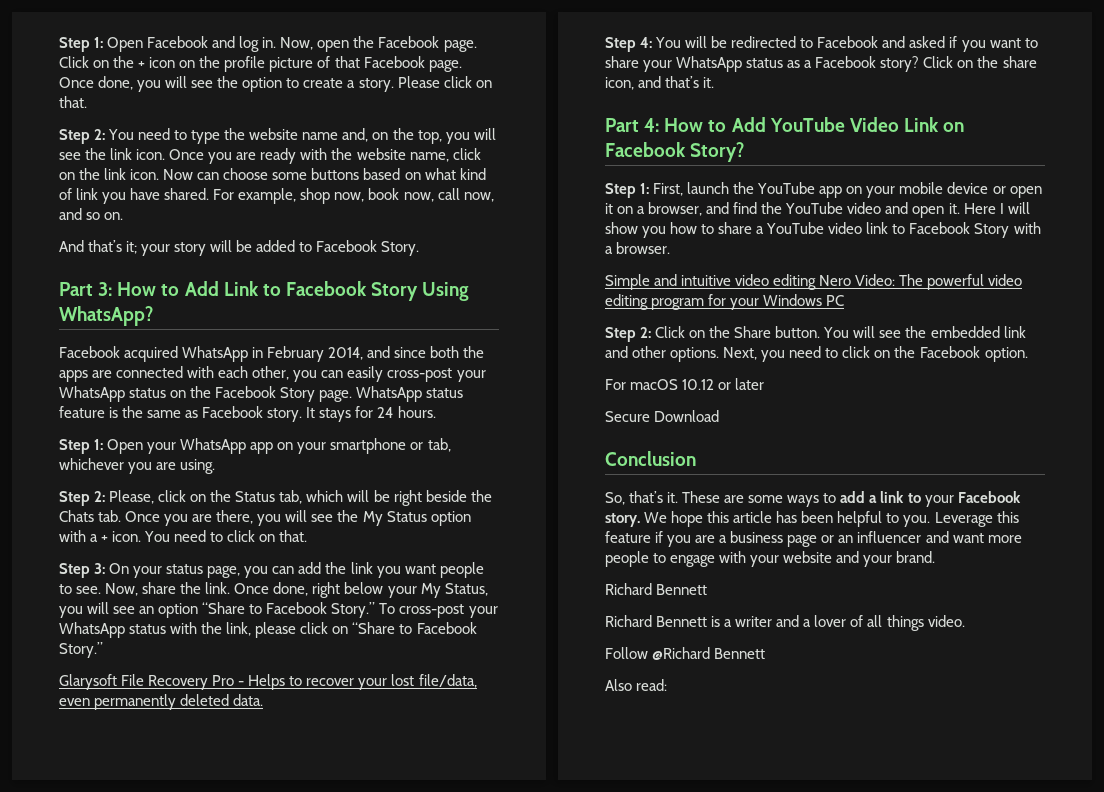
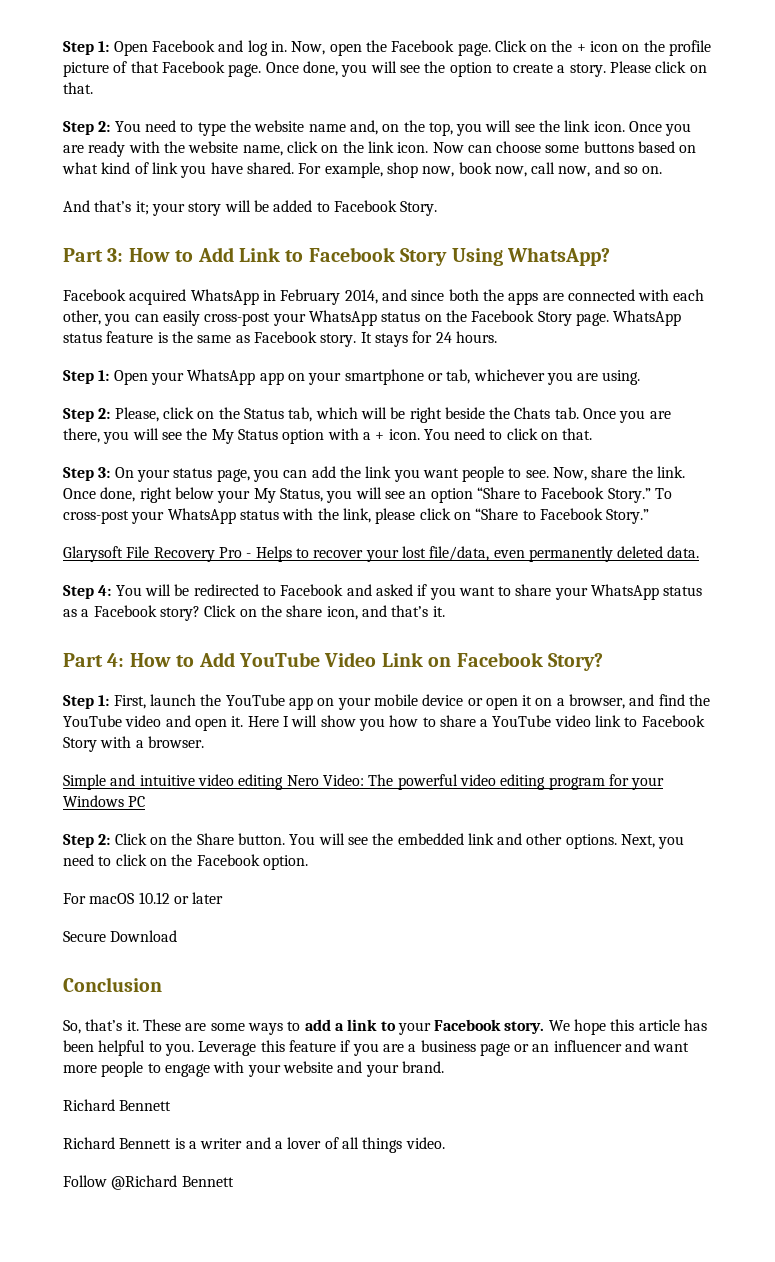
[605,679,668,691] // Also read: -> (234, 1181) none

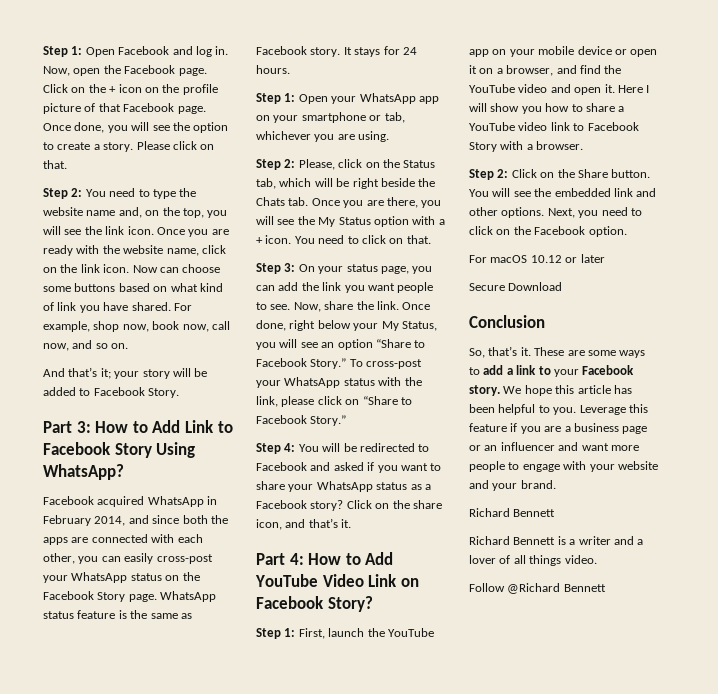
[63,546,700,562] // Glarysoft File Recovery Pro - Helps to recover your lost file/data, even permanently deleted data. -> (347, 420) none
[63,774,665,790] [63,795,146,807] // Simple and intuitive video editing Nero Video: The powerful video editing program for your Windows PC -> (584, 145) none

